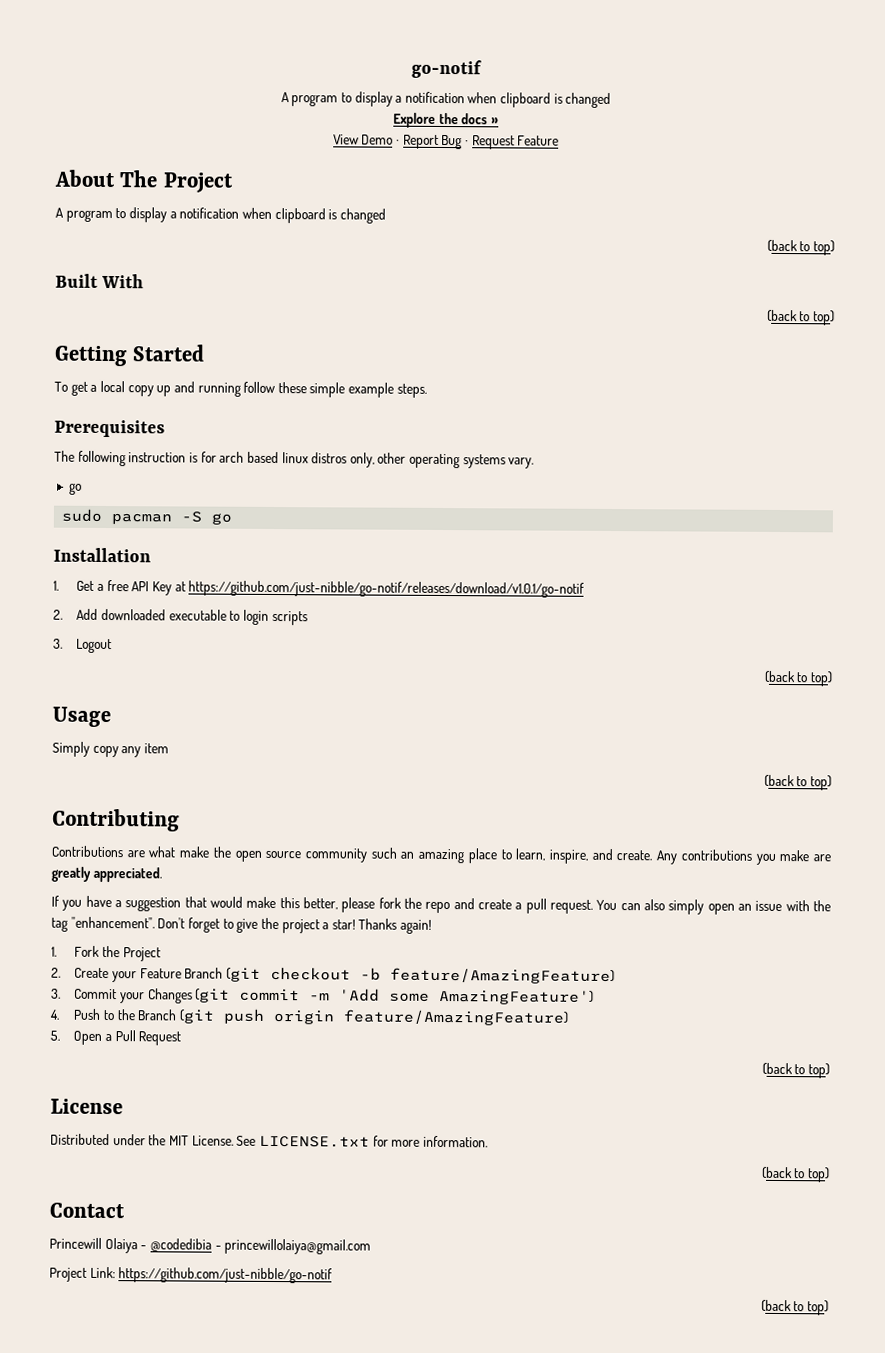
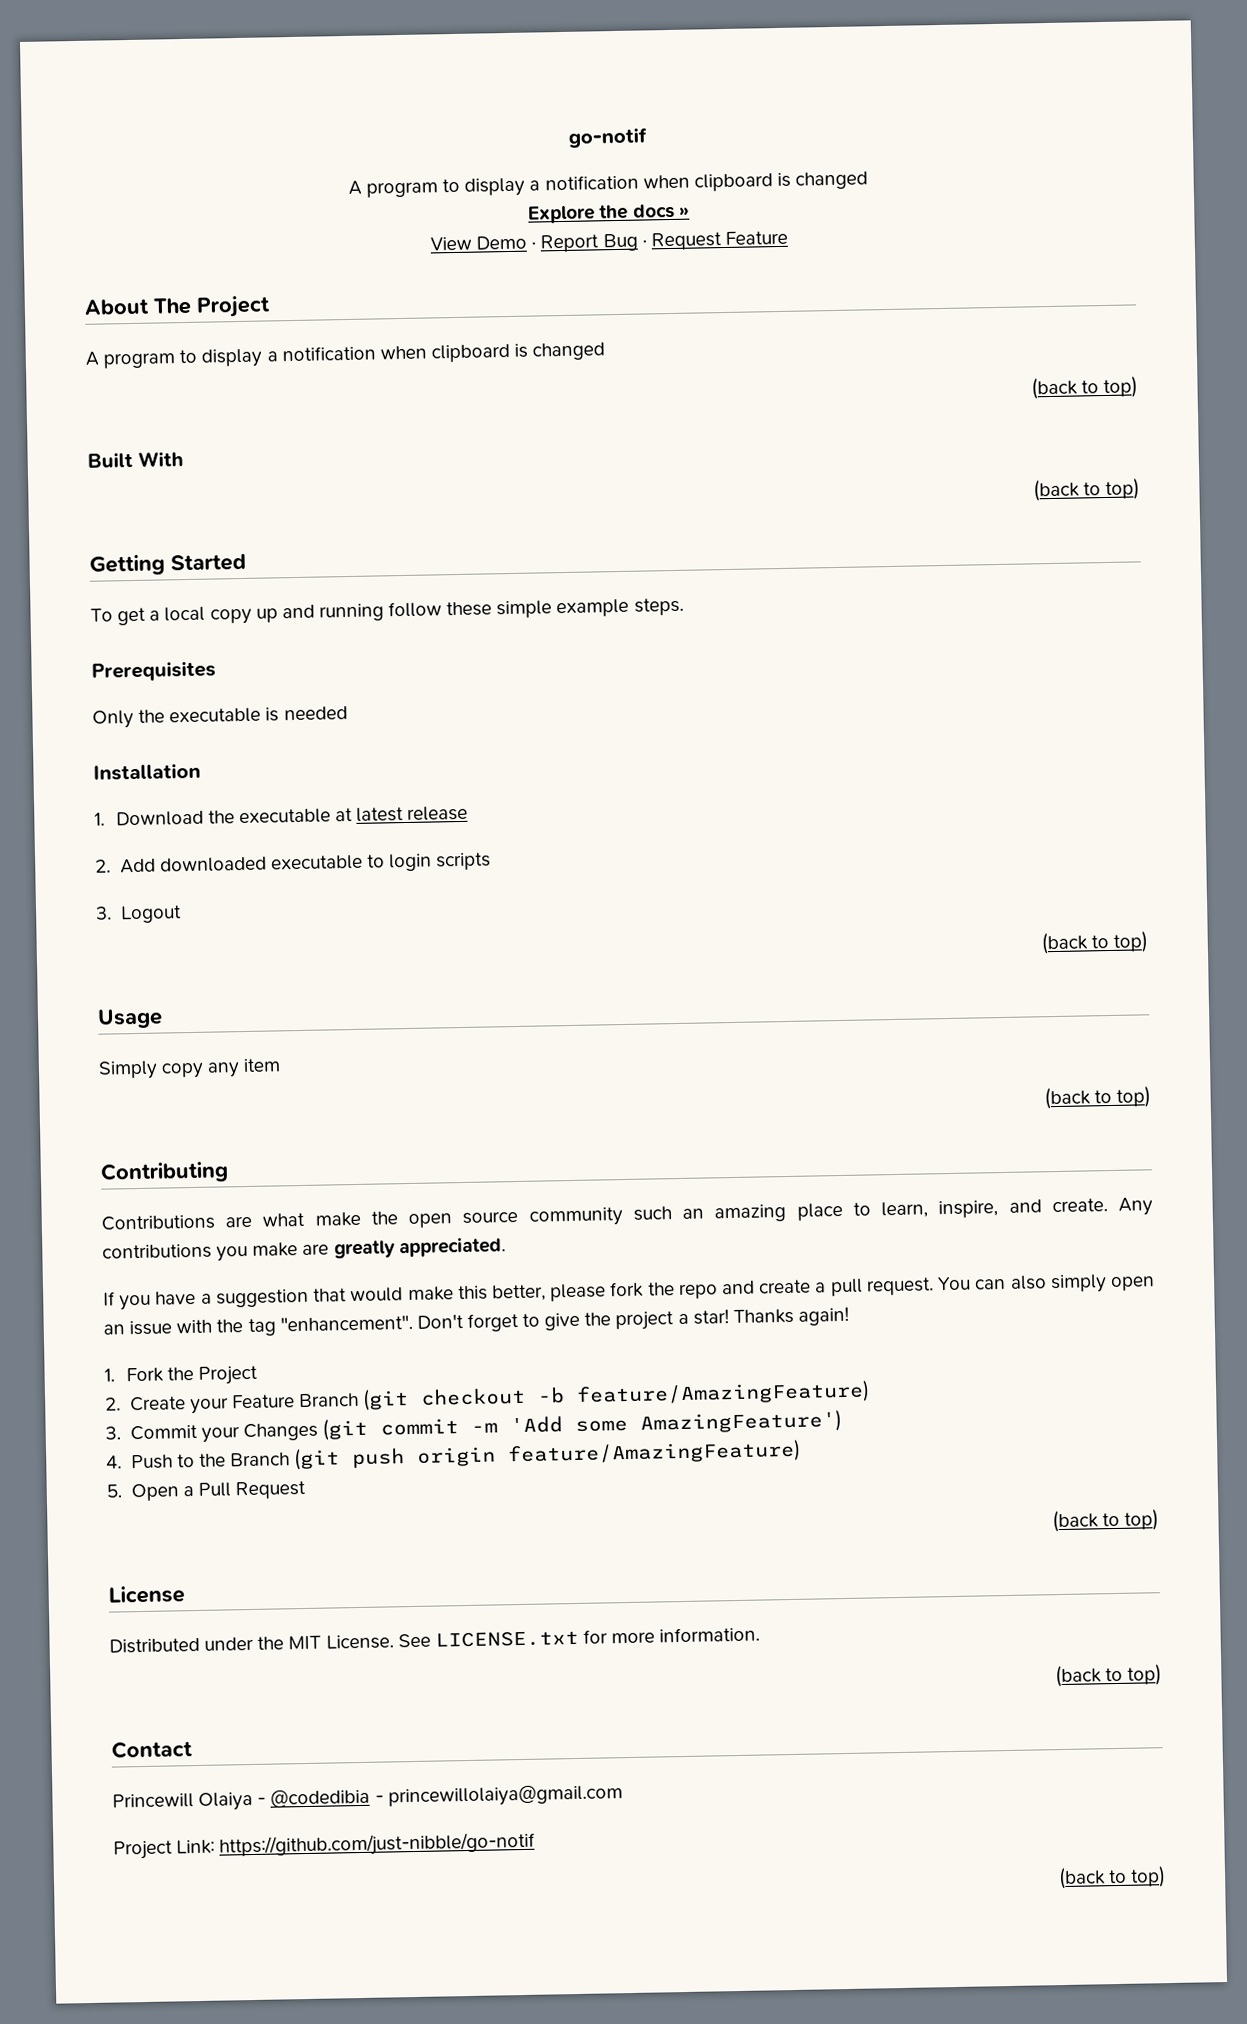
[54,450,535,469] [68,482,82,495] [61,508,233,525] [53,547,151,563] [53,580,586,598] The following instruction is for arch based linux distros only, other operating systems vary. // go // sudo pacman -S go // Installation // 1. Get a free API Key at https://github.com/just-nibble/go-notif/releases/download/v1.0.1/go-notif -> [92,706,348,729] [93,762,201,781] [94,805,469,827] Only the executable is needed // Installation // 1. Download the executable at latest release

